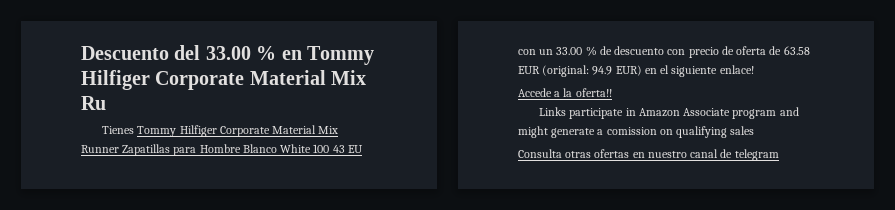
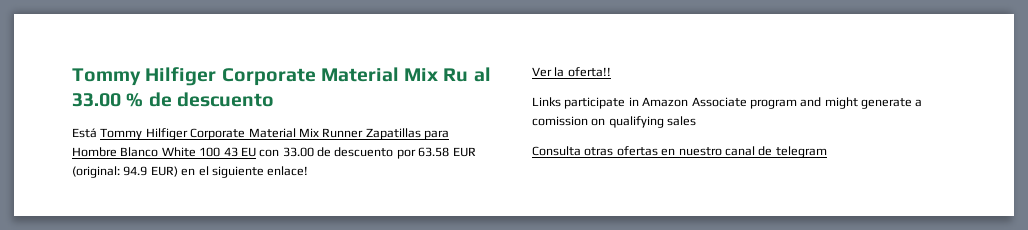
[81,45,302,60] Descuento del 33.00 % en -> (72, 77) none
[102,126,135,134] // Tienes -> [473,67,491,82] [72,92,274,107] [72,128,97,138] al 33.00 % de descuento // Está
[539,46,782,58] un 33.00 % de descuento con precio de oferta de -> [282,147,416,159] 33.00 de descuento por
[518,88,561,97] Accede a -> [532,67,552,77] Ver

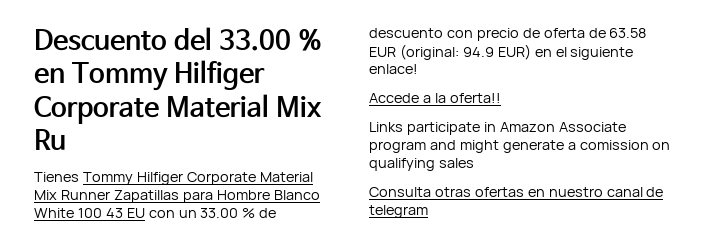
(72, 77) none -> [34,27,323,51] [34,68,65,84] Descuento del 33.00 % en
[473,67,491,82] [72,92,274,107] [72,128,97,138] al 33.00 % de descuento // Está -> [34,172,79,182] // Tienes
[282,147,416,159] 33.00 de descuento por -> [178,208,277,218] [369,28,606,41] un 33.00 % de descuento con precio de oferta de
[532,67,552,77] Ver -> [369,93,431,103] Accede a

